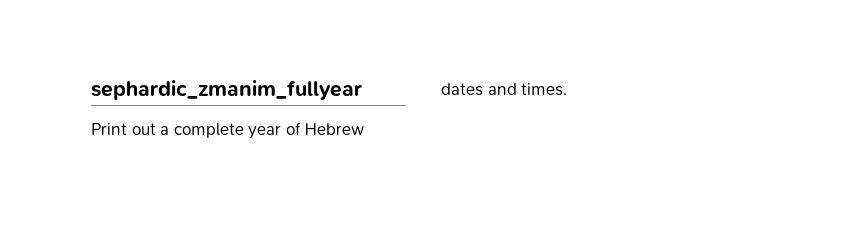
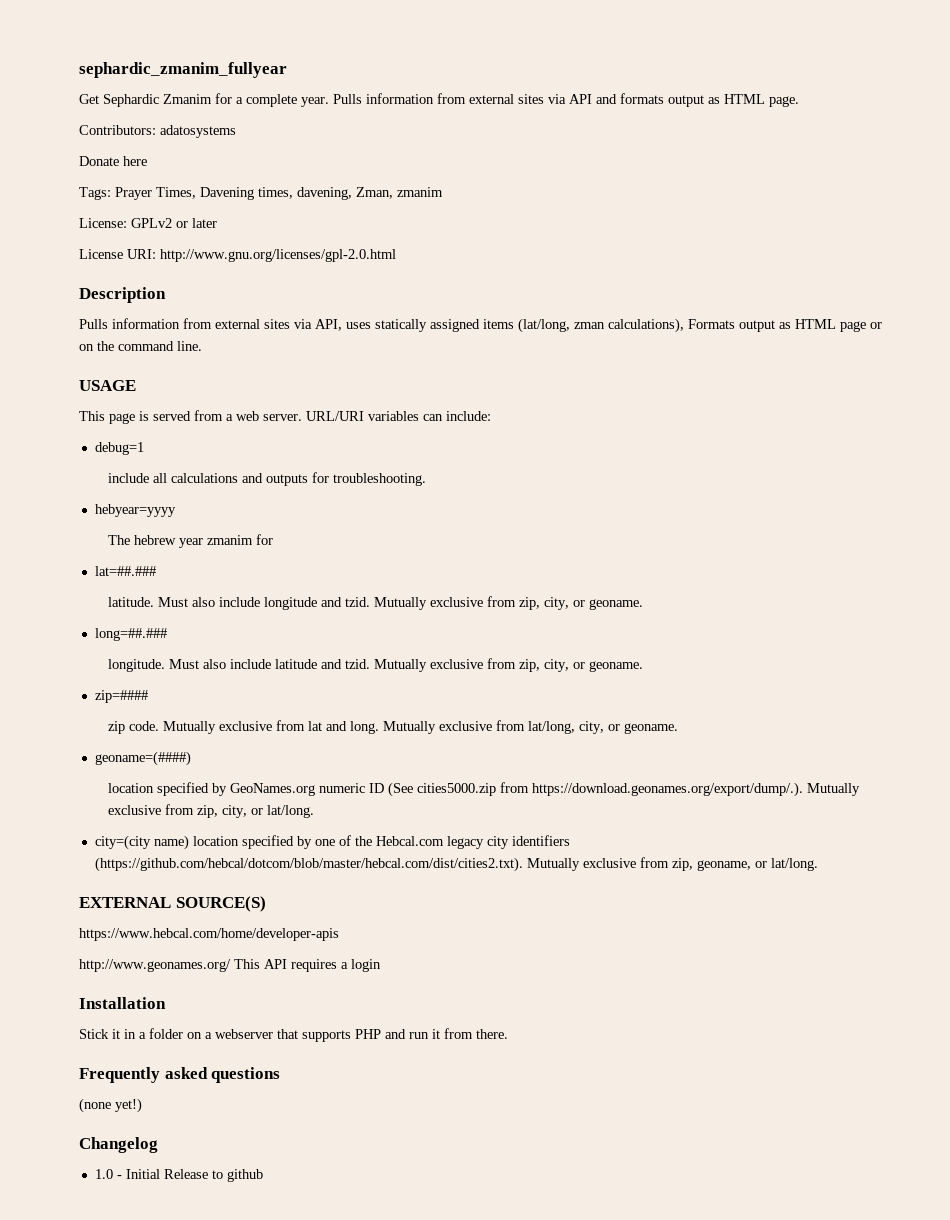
[91,122,364,139] [441,83,568,96] Print out a complete year of Hebrew dates and times. -> [79,93,799,107] [79,125,236,138] [79,156,147,166] [79,187,443,200] [79,218,217,228] [79,249,396,262] [79,287,166,303] [79,318,882,333] [79,341,202,351] [79,380,136,391] [79,410,491,424] [94,442,144,455] [107,472,426,486] [94,504,176,517] [107,534,273,548] [94,566,156,576] [107,596,643,610] [94,628,167,641] [107,658,643,672] [94,690,148,703] [107,720,678,734] [94,751,191,766] [107,782,860,797] [107,804,314,818] [94,835,570,850] [94,857,818,872] [79,896,266,912] [79,928,339,941] [79,959,381,972] [79,997,166,1009] [79,1028,508,1042] [79,1067,281,1083] [79,1098,142,1113] [79,1137,158,1153] [94,1169,263,1182] Get Sephardic Zmanim for a complete year. Pulls information from external sites via API and formats output as HTML page. // Contributors: adatosystems // Donate here // Tags: Prayer Times, Davening times, davening, Zman, zmanim // License: GPLv2 or later // License URI: http://www.gnu.org/licenses/gpl-2.0.html // Description // Pulls information from external sites via API, uses statically assigned items (lat/long, zman calculations), Formats output as HTML page or on the command line. // USAGE // This page is served from a web server. URL/URI variables can include: // debug=1 // include all calculations and outputs for troubleshooting. // hebyear=yyyy // The hebrew year zmanim for // lat=##.### // latitude. Must also include longitude and tzid. Mutually exclusive from zip, city, or geoname. // long=##.### // longitude. Must also include latitude and tzid. Mutually exclusive from zip, city, or geoname. // zip=#### // zip code. Mutually exclusive from lat and long. Mutually exclusive from lat/long, city, or geoname. // geoname=(####) // location specified by GeoNames.org numeric ID (See cities5000.zip from https://download.geonames.org/export/dump/.). Mutually exclusive from zip, city, or lat/long. // city=(city name) location specified by one of the Hebcal.com legacy city identifiers (https://github.com/hebcal/dotcom/blob/master/hebcal.com/dist/cities2.txt). Mutually exclusive from zip, geoname, or lat/long. // EXTERNAL SOURCE(S) // https://www.hebcal.com/home/developer-apis // http://www.geonames.org/ This API requires a login // Installation // Stick it in a folder on a webserver that supports PHP and run it from there. // Frequently asked questions // (none yet!) // Changelog // 1.0 - Initial Release to github

